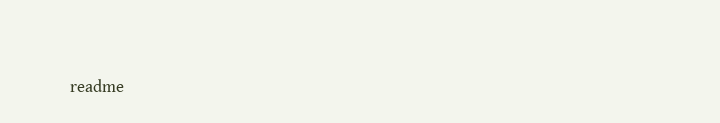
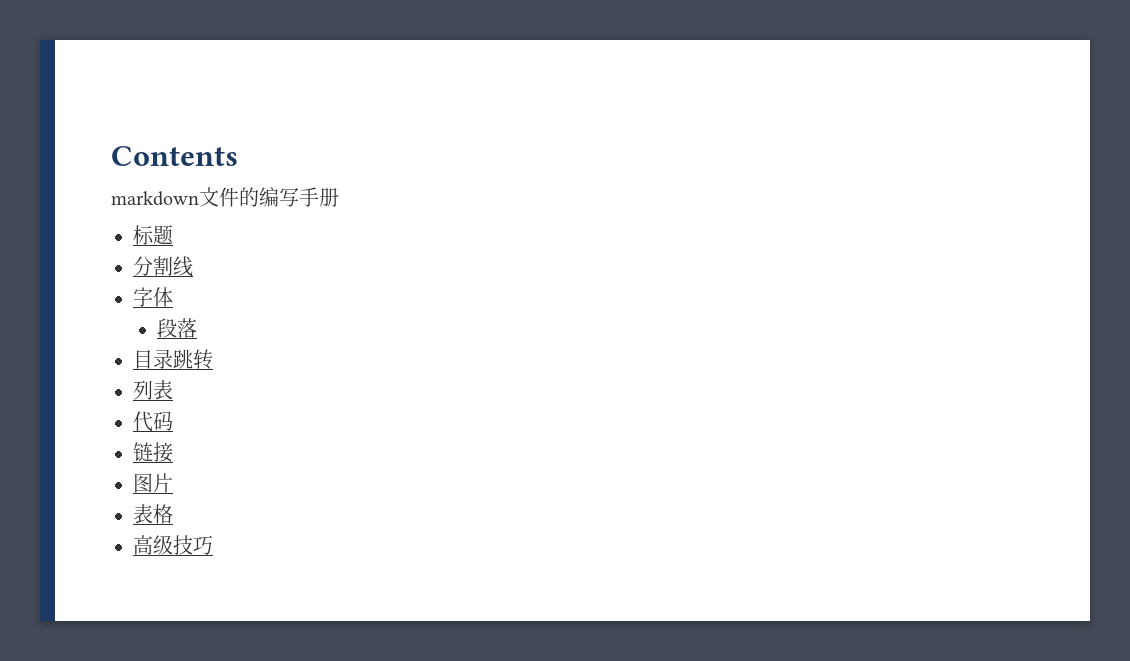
[70,79,124,92] readme -> [111,146,238,166] [111,187,339,207] [133,225,173,245] [133,256,193,277] [133,287,173,307] [157,318,198,338] [133,349,213,370] [133,380,173,400] [133,411,173,432] [133,442,173,463] [133,473,173,493] [133,504,173,524] [133,535,213,555] Contents // markdown文件的编写手册 // 标题 // 分割线 // 字体 // 段落 // 目录跳转 // 列表 // 代码 // 链接 // 图片 // 表格 // 高级技巧

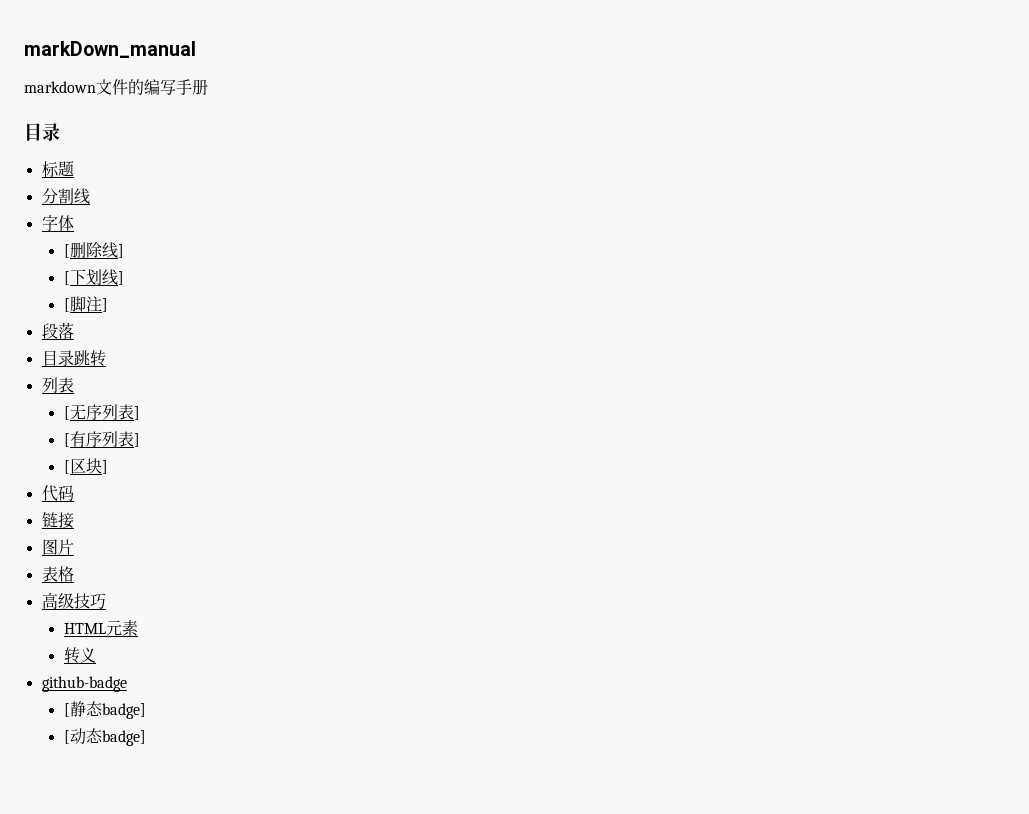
[111,146,238,166] Contents -> [24,41,196,58] markDown_manual
(339, 197) none -> [24,123,60,141] // 目录
[157,318,198,338] [133,349,213,370] [133,380,173,400] 段落 // 目录跳转 // 列表 -> [63,242,124,258] [63,269,124,286] [63,296,108,312] [41,322,74,339] [41,350,106,367] [41,377,74,393] [63,404,140,420] [63,431,140,447] [63,458,108,474] [删除线] // [下划线] // [脚注] // 段落 // 目录跳转 // 列表 // [无序列表] // [有序列表] // [区块]
(213, 545) none -> [63,620,138,636] [63,647,96,664] [41,676,127,692] [63,701,146,719] [63,728,146,746] // HTML元素 // 转义 // github-badge // [静态badge] // [动态badge]

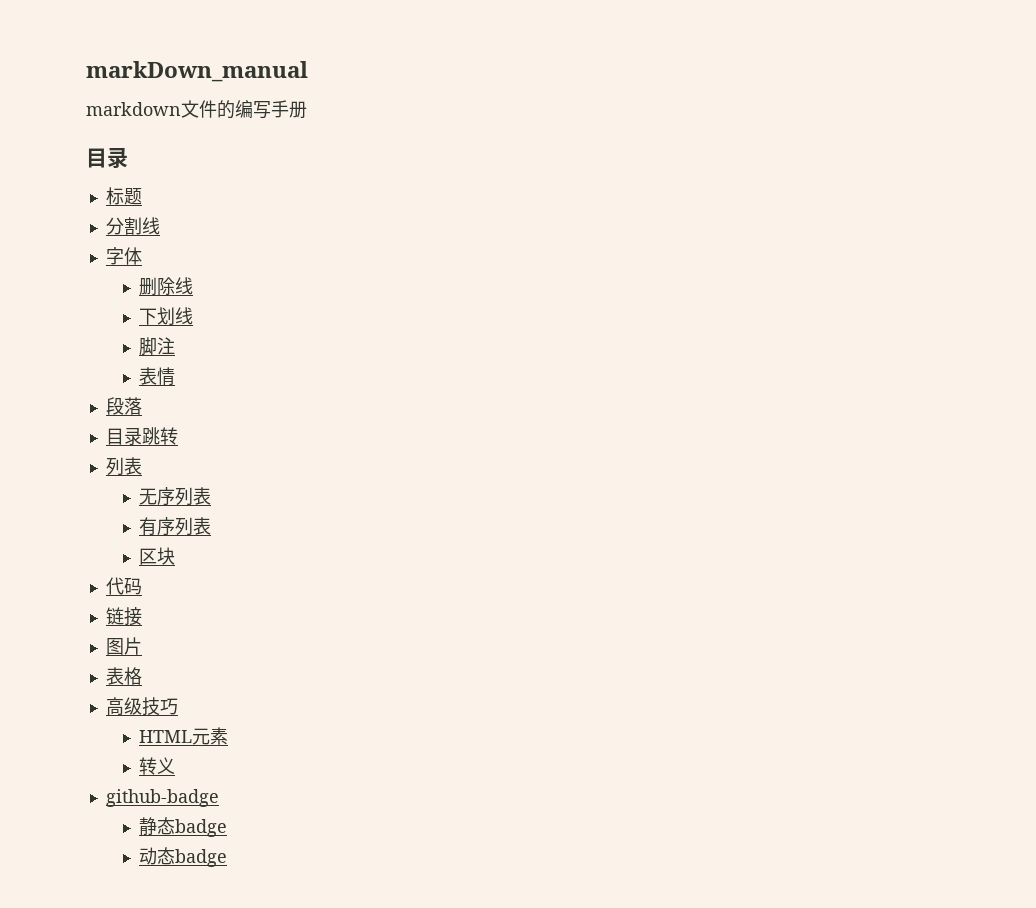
[63,244,70,258] [ -> (142, 256) none
[117,244,124,258] [63,271,70,285] ] // [ -> (193, 286) //
[117,271,124,285] [63,298,70,312] ] // [ -> (193, 316) //
[101,298,108,312] ] -> [138,367,175,386] // 表情
[63,406,70,420] [ -> (142, 466) none
[133,406,140,420] [63,433,70,447] ] // [ -> (211, 496) //
[133,433,140,447] [63,460,70,474] ] // [ -> (211, 526) //
[101,460,108,474] ] -> (175, 556) none
[63,701,146,719] [63,728,146,746] [静态badge] // [动态badge] -> [138,817,227,837] [138,847,227,867] 静态badge // 动态badge

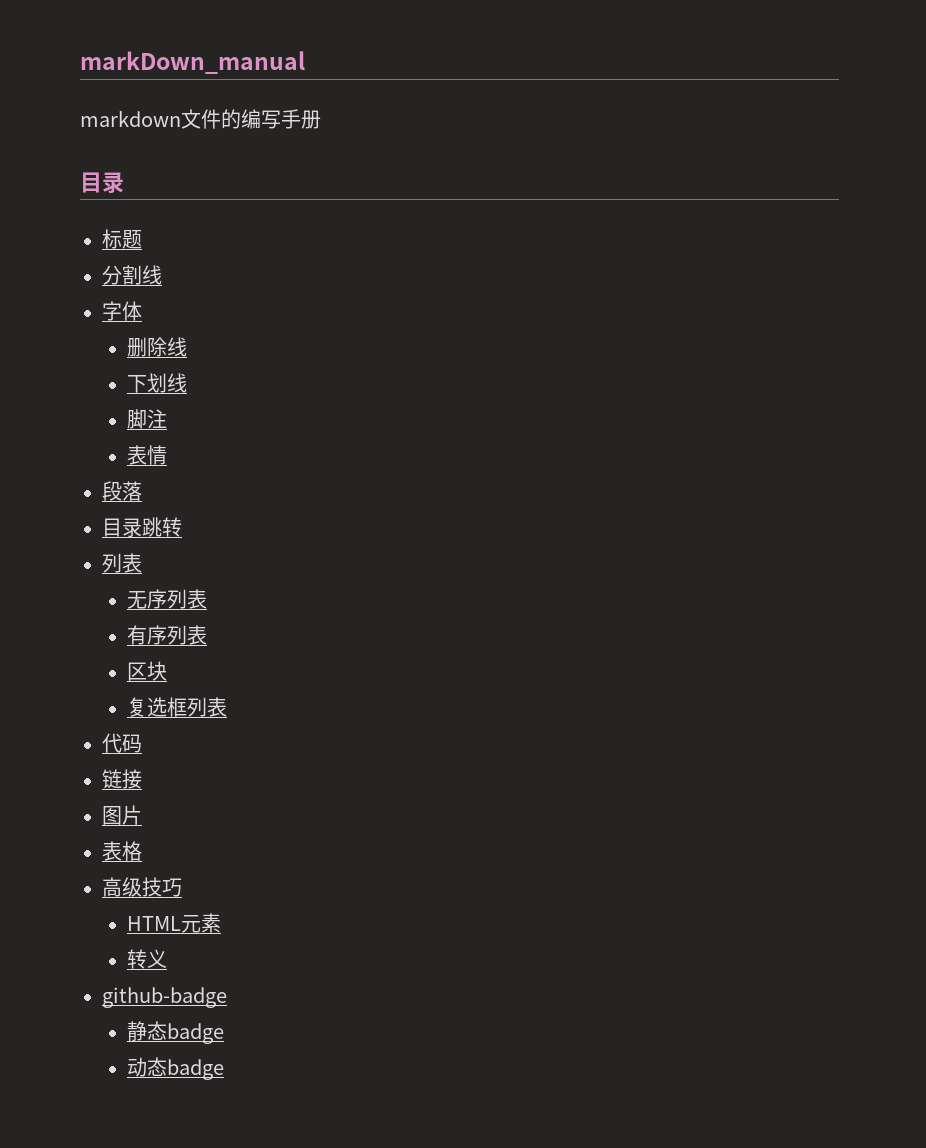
(175, 556) none -> [127,697,228,717] // 复选框列表

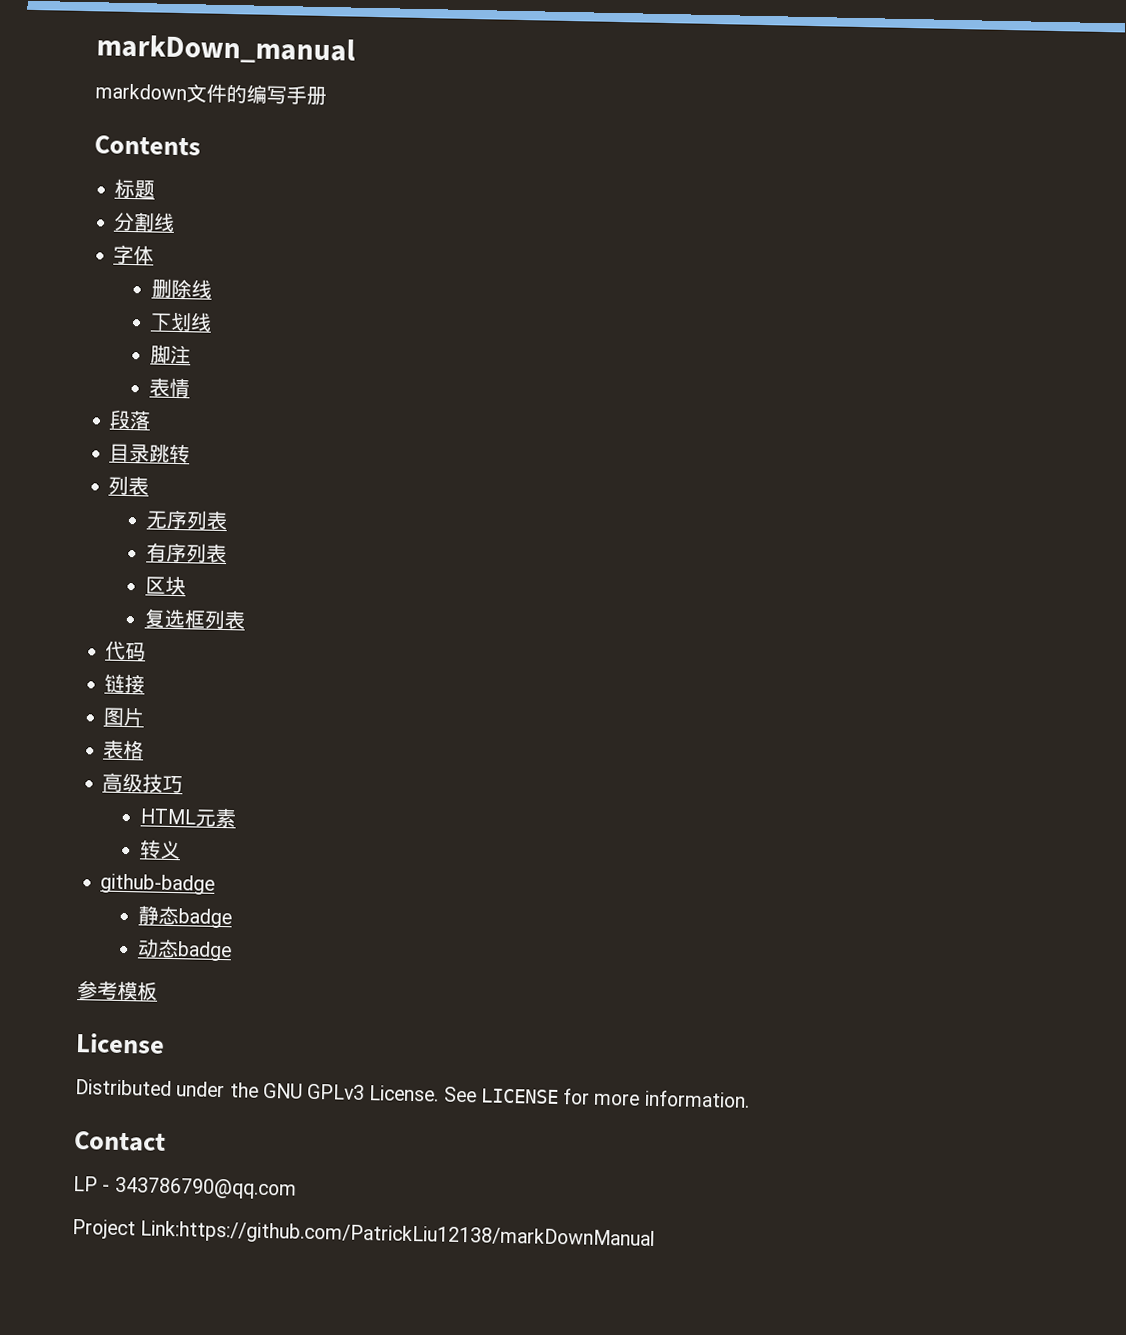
[80,172,124,194] 目录 -> [94,135,201,156] Contents
(225, 1069) none -> [77,980,158,1001] [75,1033,165,1054] [75,1079,750,1108] [73,1131,166,1152] [73,1176,297,1200] [72,1219,656,1251] // 参考模板 // License // Distributed under the GNU GPLv3 License. See LICENSE for more information. // Contact // LP - 343786790@qq.com // Project Link:https://github.com/PatrickLiu12138/markDownManual

